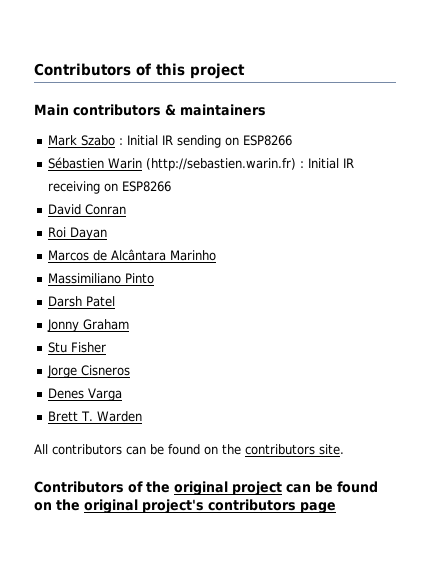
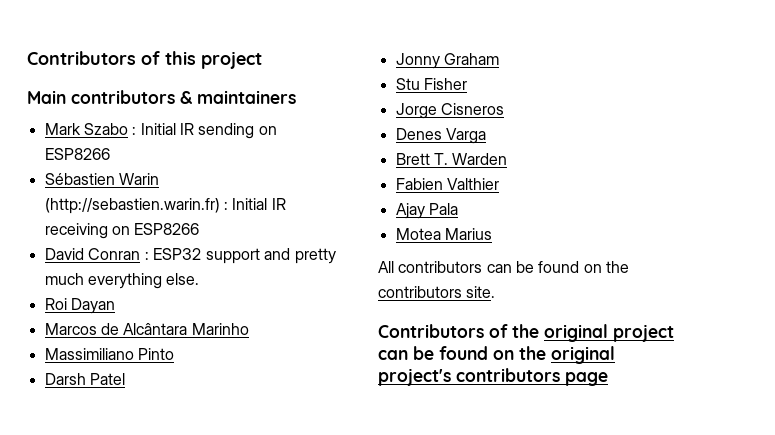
(127, 209) none -> [144,248,336,264] [44,273,200,289] : ESP32 support and pretty much everything else.
(143, 416) none -> [395,178,499,190] [395,203,458,219] [395,228,492,240] // Fabien Valthier // Ajay Pala // Motea Marius

